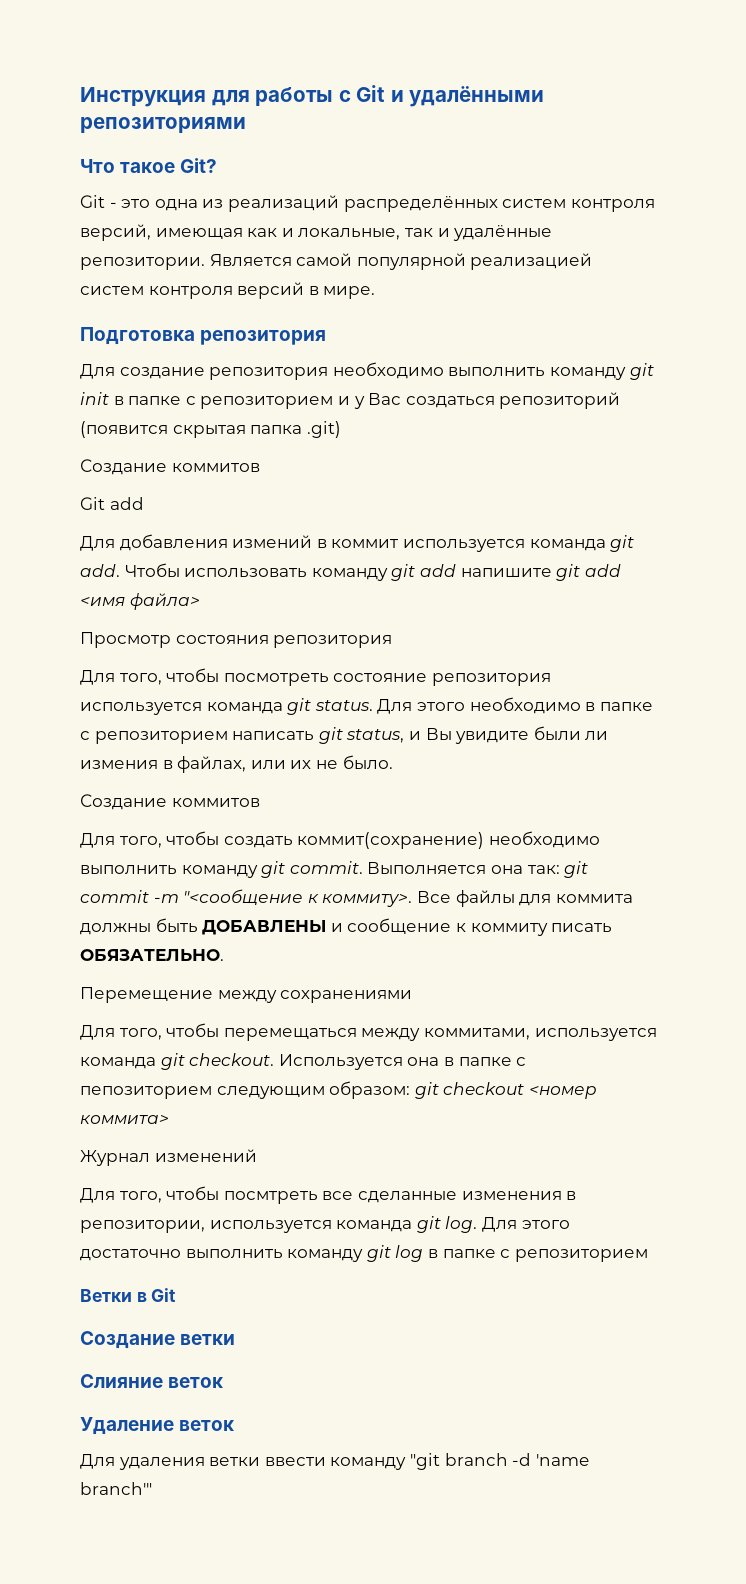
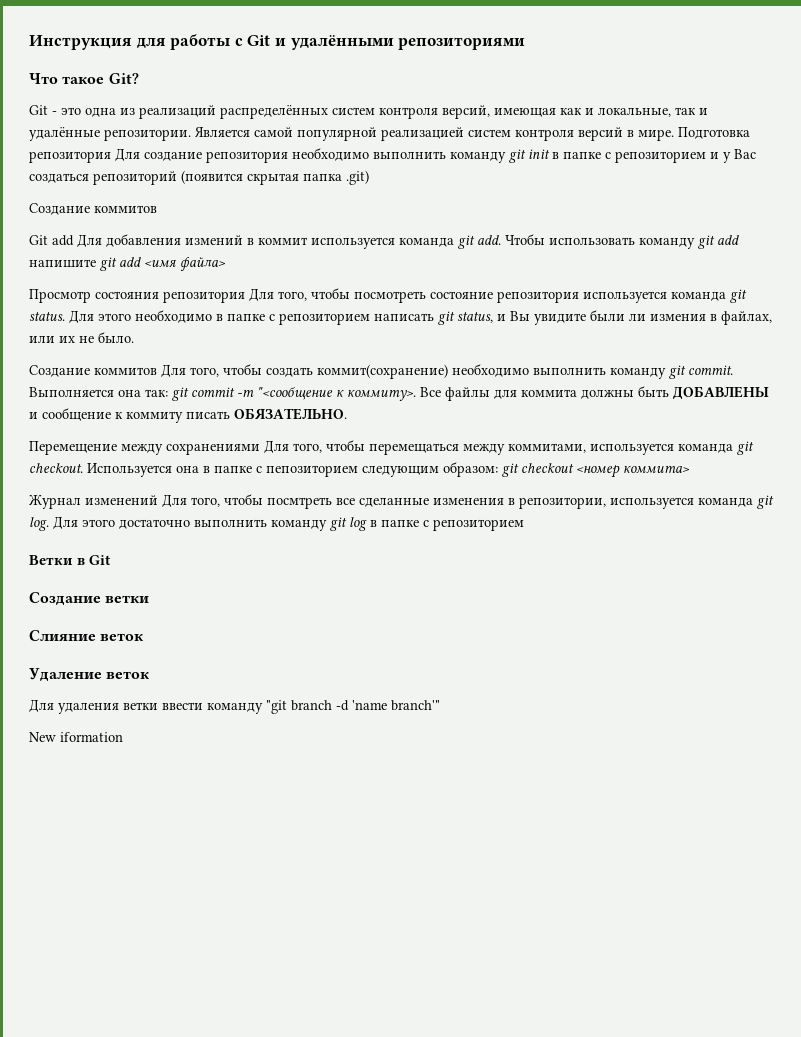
(376, 292) // -> (674, 135) none
(327, 337) // -> (111, 157) none
(144, 503) // -> (74, 240) none
(393, 641) // -> (245, 297) none
(260, 802) // -> (157, 371) none
(413, 996) // -> (260, 449) none
(257, 1155) // -> (158, 500) none
(152, 1488) none -> [29,732,123,742] // New iformation

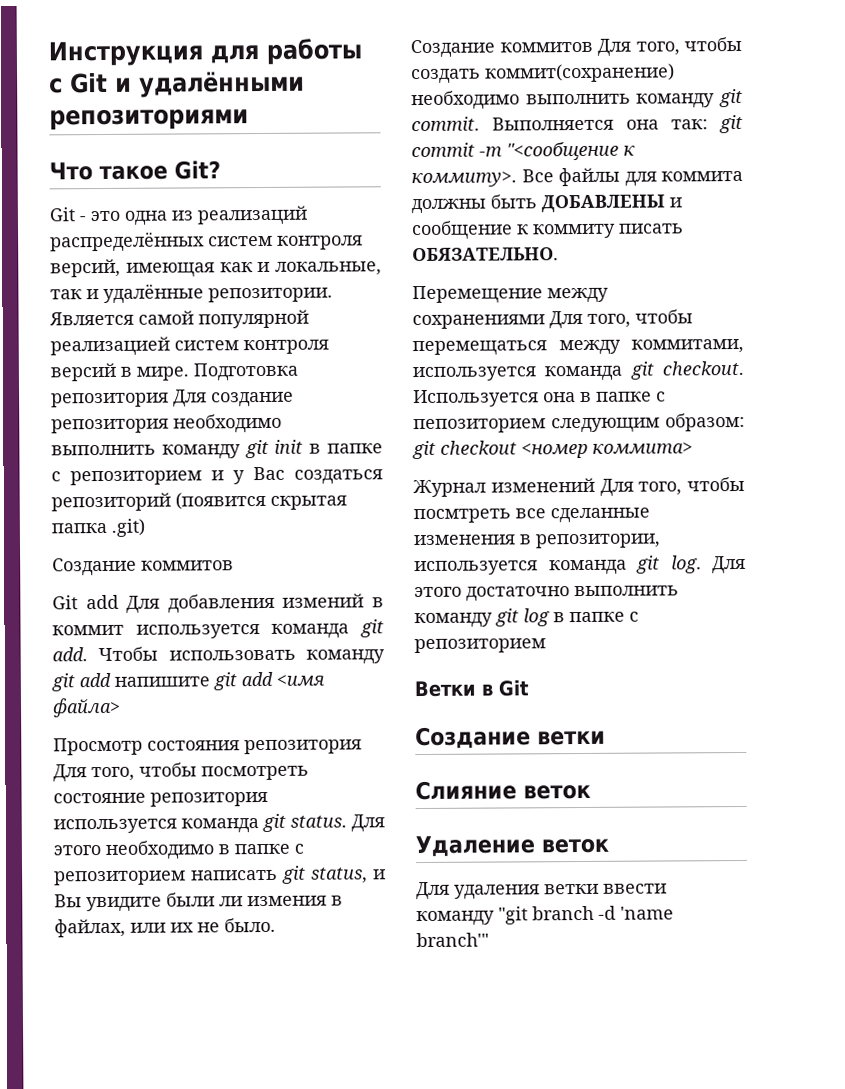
[29,732,123,742] // New iformation -> (489, 940) none

